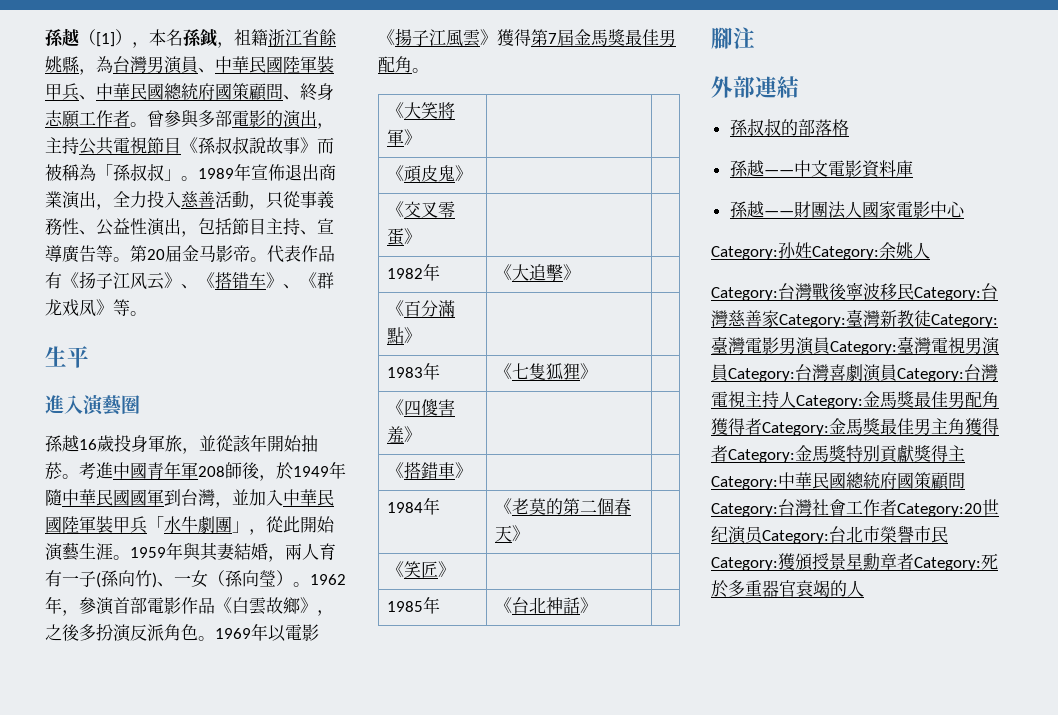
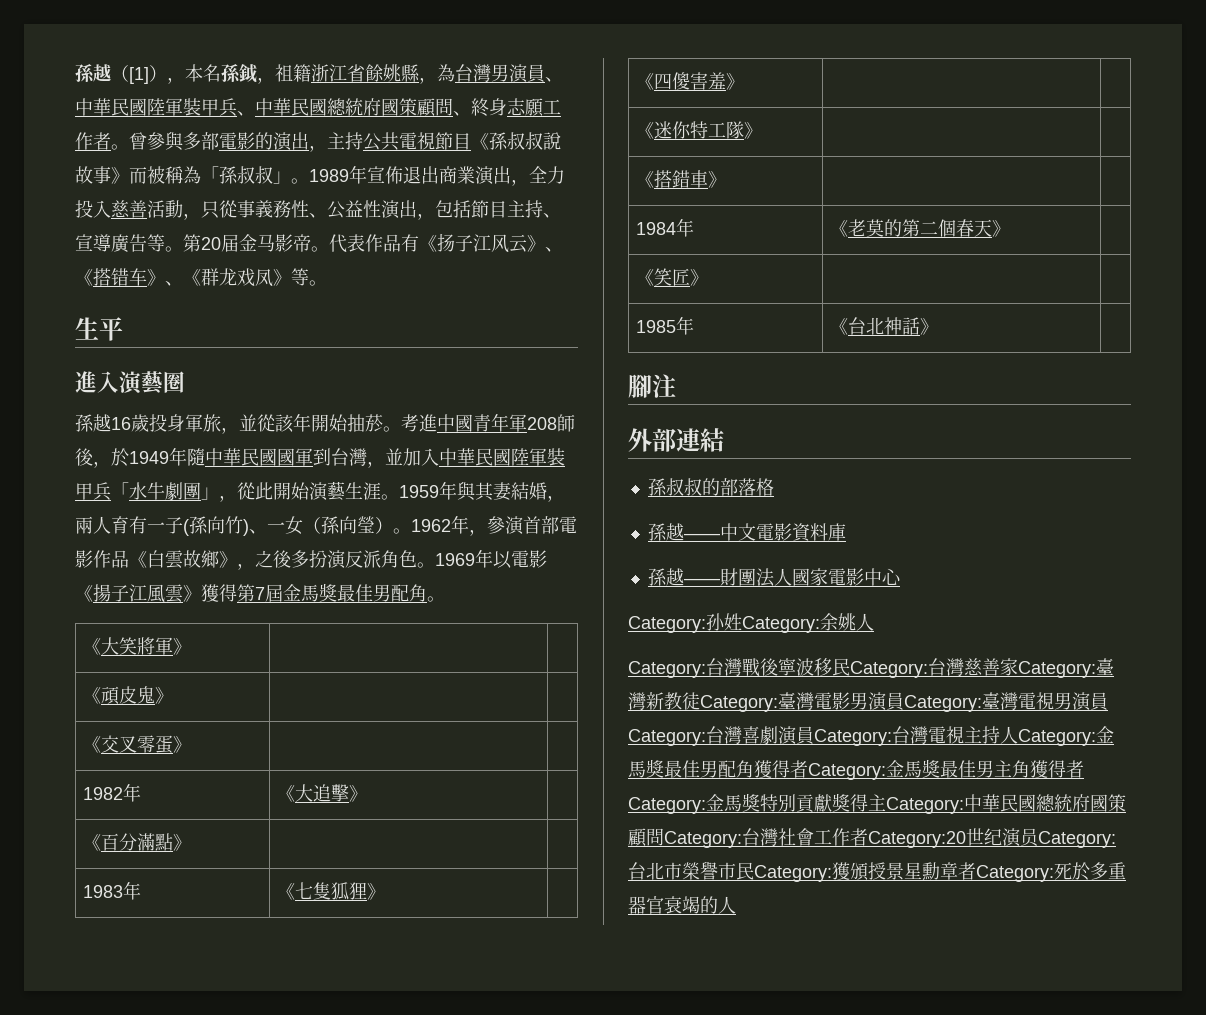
(422, 434) none -> [636,121,763,139] // 《迷你特工隊》 | |

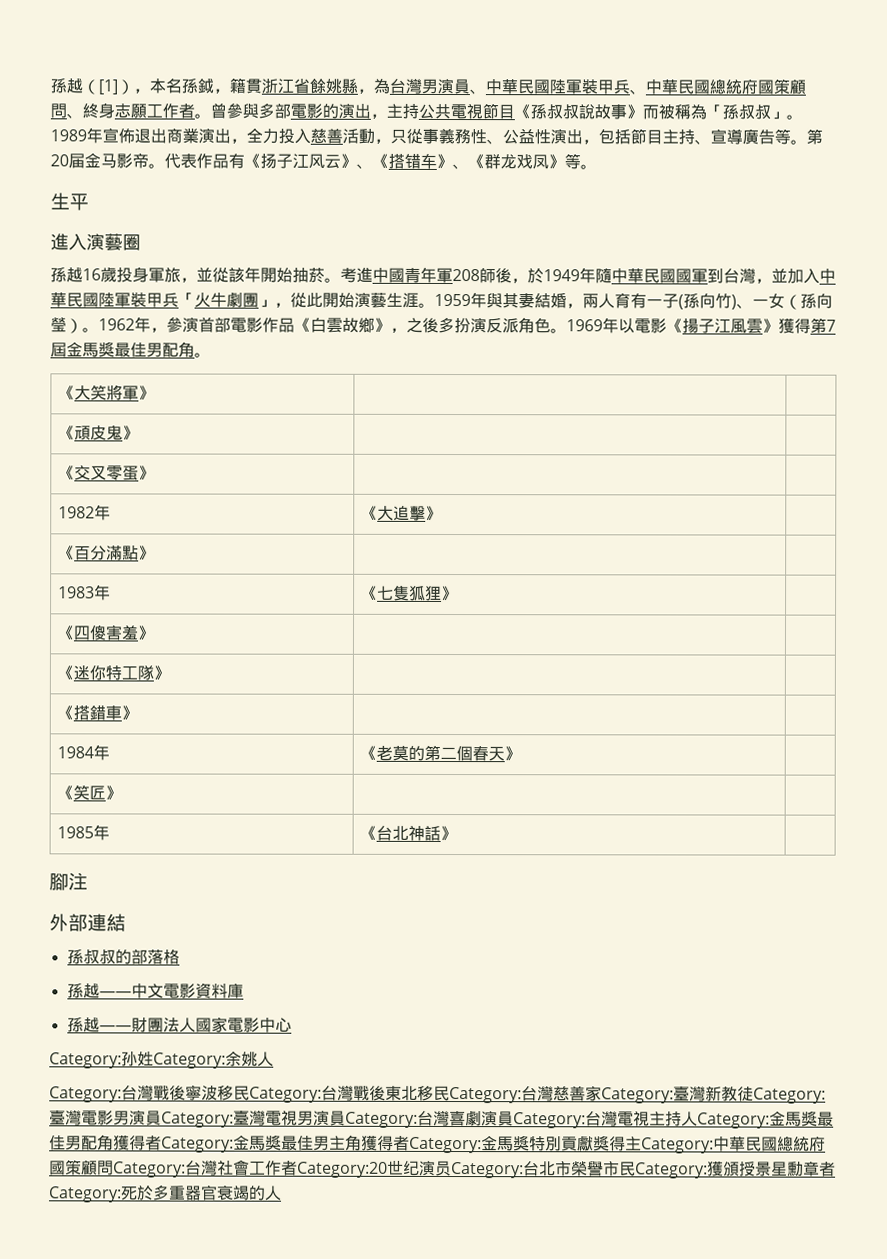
[275,64,311,82] 祖籍 -> [229,77,262,94] 籍貫
[129,482,147,500] 水 -> [194,292,211,308] 火
(965, 667) none -> [353,1085,554,1104] 戰後東北移民Category:台灣

